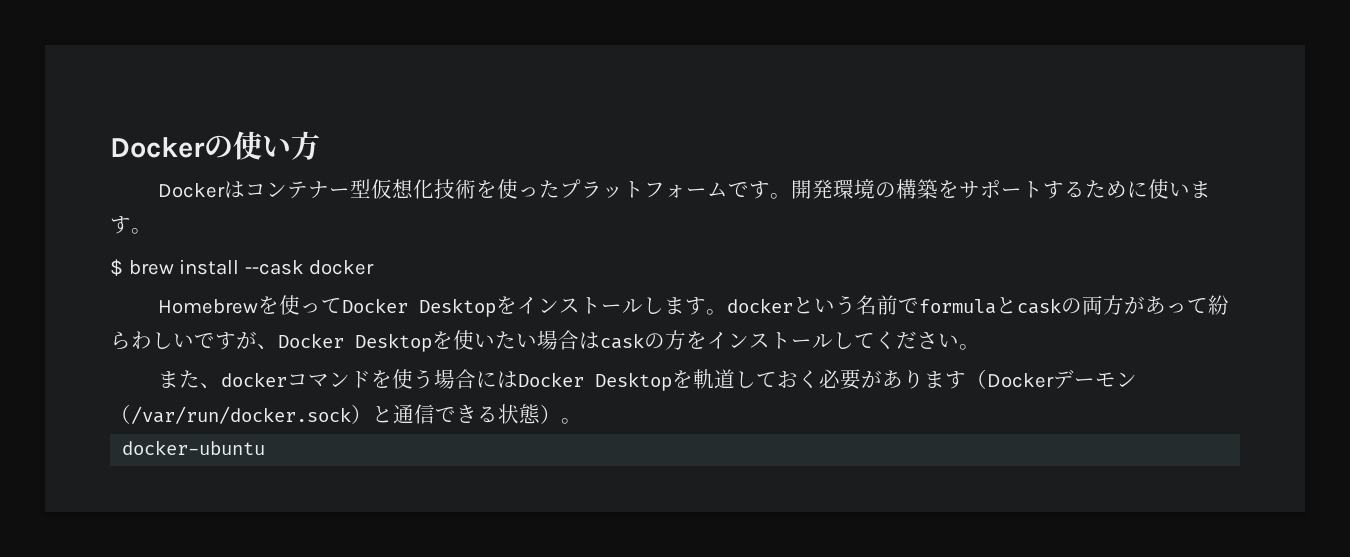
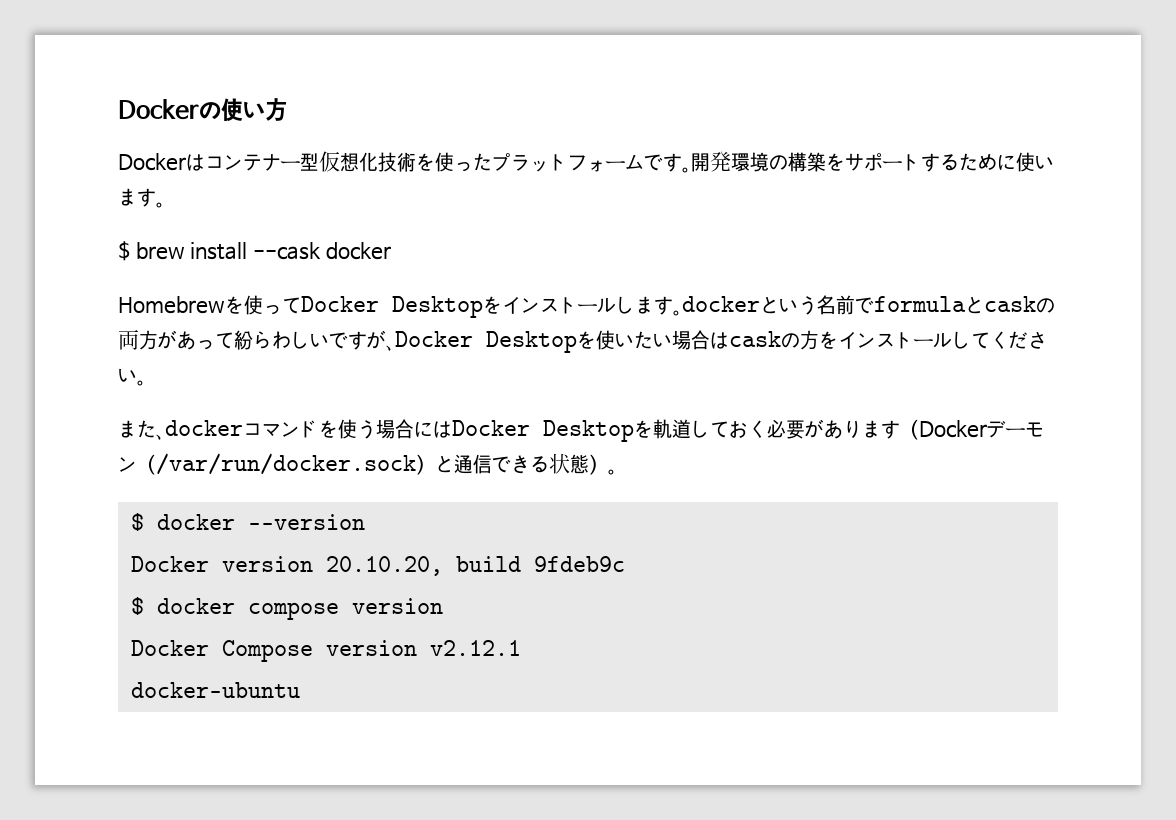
(582, 421) none -> [130,513,365,531] [130,556,625,576] [130,597,443,620] [130,640,521,662] // $ docker --version // Docker version 20.10.20, build 9fdeb9c // $ docker compose version // Docker Compose version v2.12.1

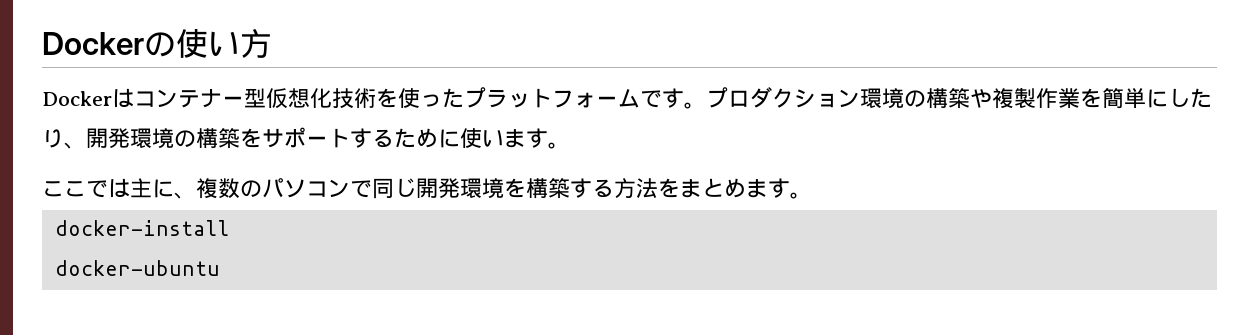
(691, 170) none -> [706,87,1212,109] [42,129,86,149] プロダクション環境の構築や複製作業を簡単にしたり、
[118,241,391,261] [118,295,1055,318] [118,329,1047,353] [118,368,146,386] [118,419,1044,442] [118,453,617,475] [130,513,365,531] [130,556,625,576] [130,597,443,620] [130,640,521,662] $ brew install --cask docker // Homebrewを使ってDocker Desktopをインストールします。dockerという名前でformulaとcaskの両方があって紛らわしいですが、Docker Desktopを使いたい場合はcaskの方をインストールしてください。 // また、dockerコマンドを使う場合にはDocker Desktopを軌道しておく必要があります（Dockerデーモン（/var/run/docker.sock）と通信できる状態）。 // $ docker --version // Docker version 20.10.20, build 9fdeb9c // $ docker compose version // Docker Compose version v2.12.1 -> [42,178,812,199] [54,220,229,236] ここでは主に、複数のパソコンで同じ開発環境を構築する方法をまとめます。 // docker-install

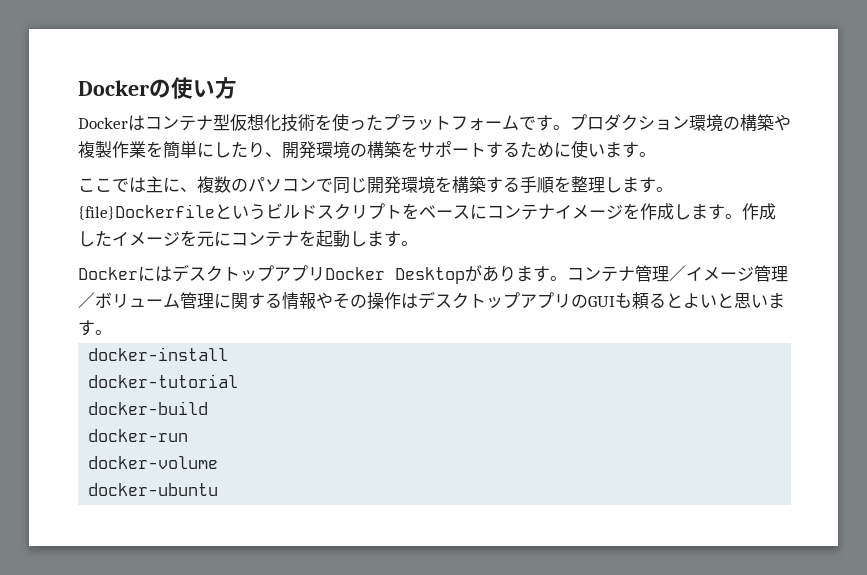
[222,96,244,106] ー -> (213, 123) none
[614,178,746,198] 方法をまとめ -> [520,176,673,194] [78,203,776,220] [78,230,418,248] [78,264,788,284] [78,291,768,310] 手順を整理します。{file}Dockerfileというビルドスクリプトをベースにコンテナイメージを作成します。作成したイメージを元にコンテナを起動します。 // DockerにはデスクトップアプリDocker Desktopがあります。コンテナ管理／イメージ管理／ボリューム管理に関する情報やその操作はデスクトップアプリのGUIも頼るとよいと思い
(229, 228) none -> [88,374,239,388] [88,401,209,415] [88,429,189,442] [88,456,219,469] // docker-tutorial // docker-build // docker-run // docker-volume

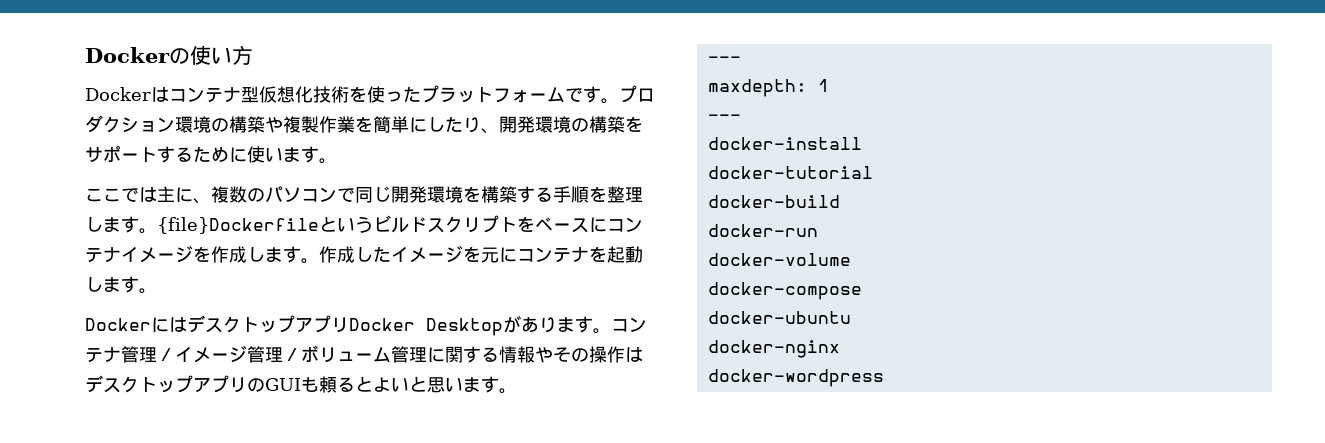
(112, 332) none -> [707,56,741,63] [707,79,829,97] [707,114,741,121] // --- // maxdepth: 1 // ---
(219, 462) none -> [707,282,862,300] // docker-compose
(219, 489) none -> [707,340,840,358] [707,369,884,387] // docker-nginx // docker-wordpress

